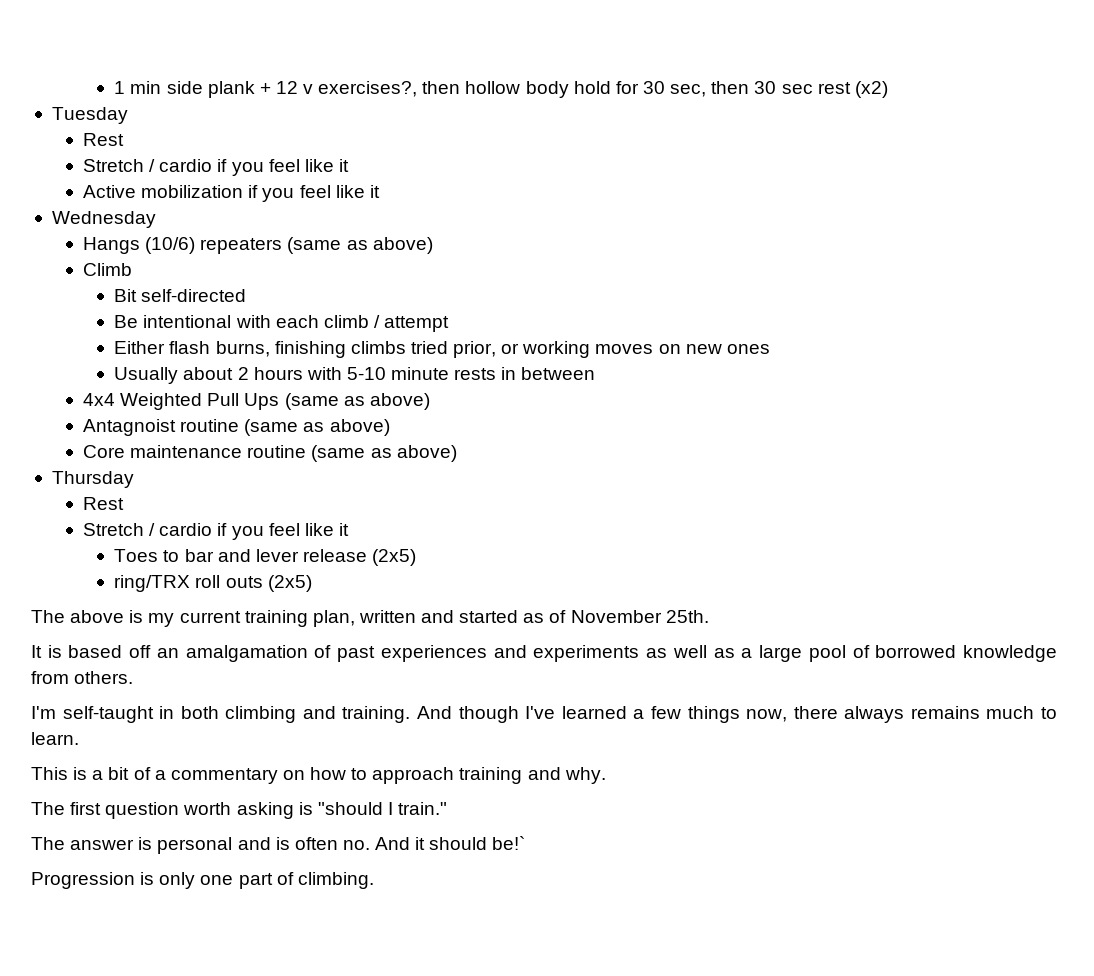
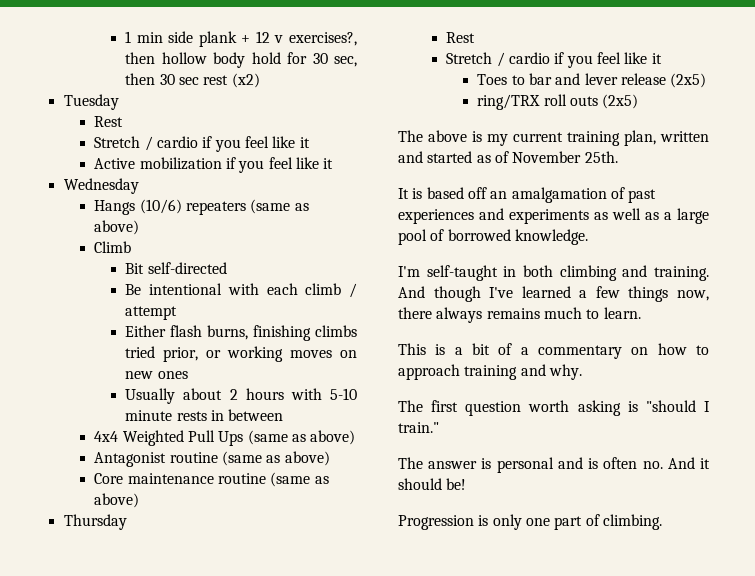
[83,419,177,436] Antagnoist -> [94,452,167,467] Antagonist
[962,645,1057,662] [31,671,134,684] knowledge from others. -> [514,229,588,245] knowledge.
[492,836,526,850] be!` -> [446,478,467,490] be!

